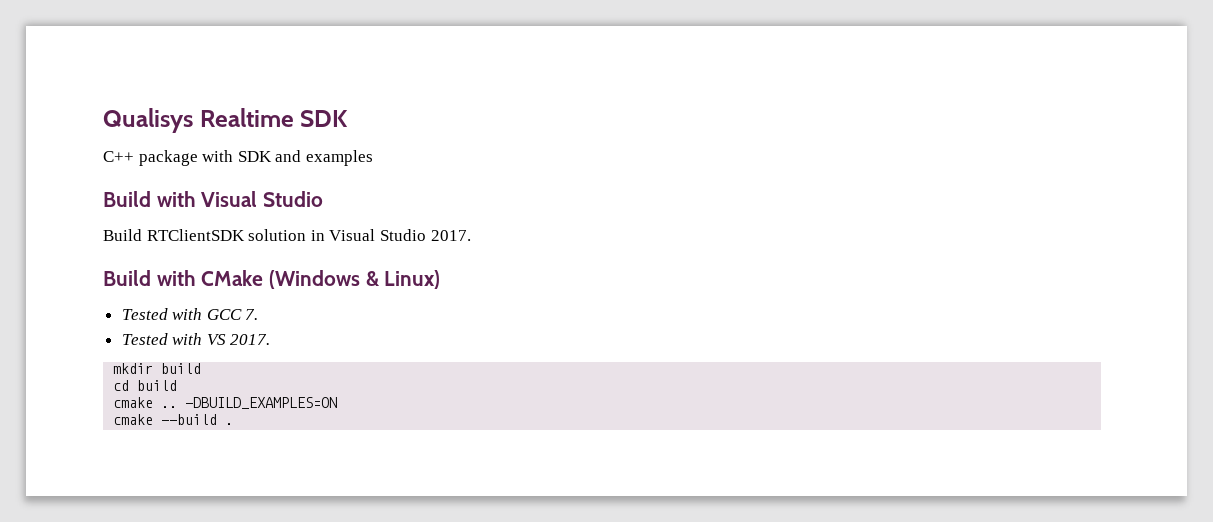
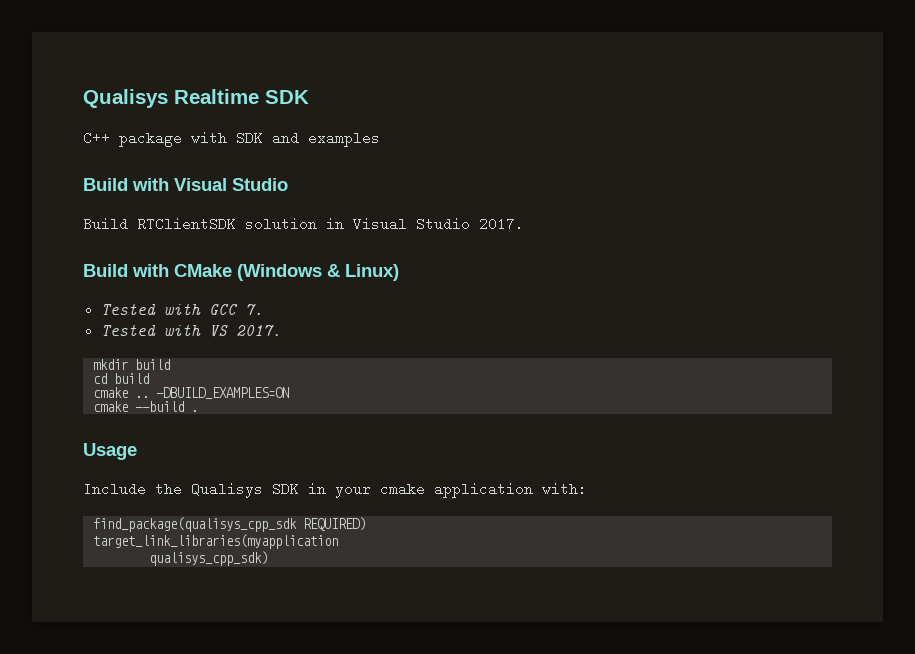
(234, 424) none -> [83,443,137,460] [83,482,587,498] [92,517,366,532] [92,534,338,549] [148,551,268,566] // Usage // Include the Qualisys SDK in your cmake application with: // find_package(qualisys_cpp_sdk REQUIRED) // target_link_libraries(myapplication // qualisys_cpp_sdk)

